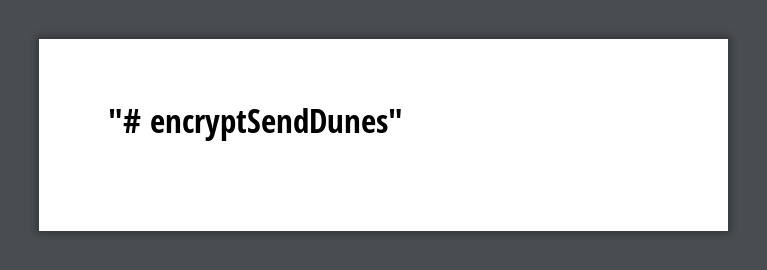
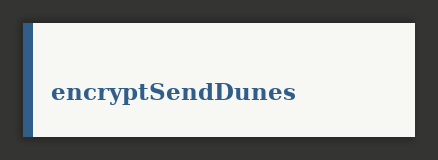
[108,108,403,141] "# encryptSendDunes" -> [51,83,296,105] encryptSendDunes

